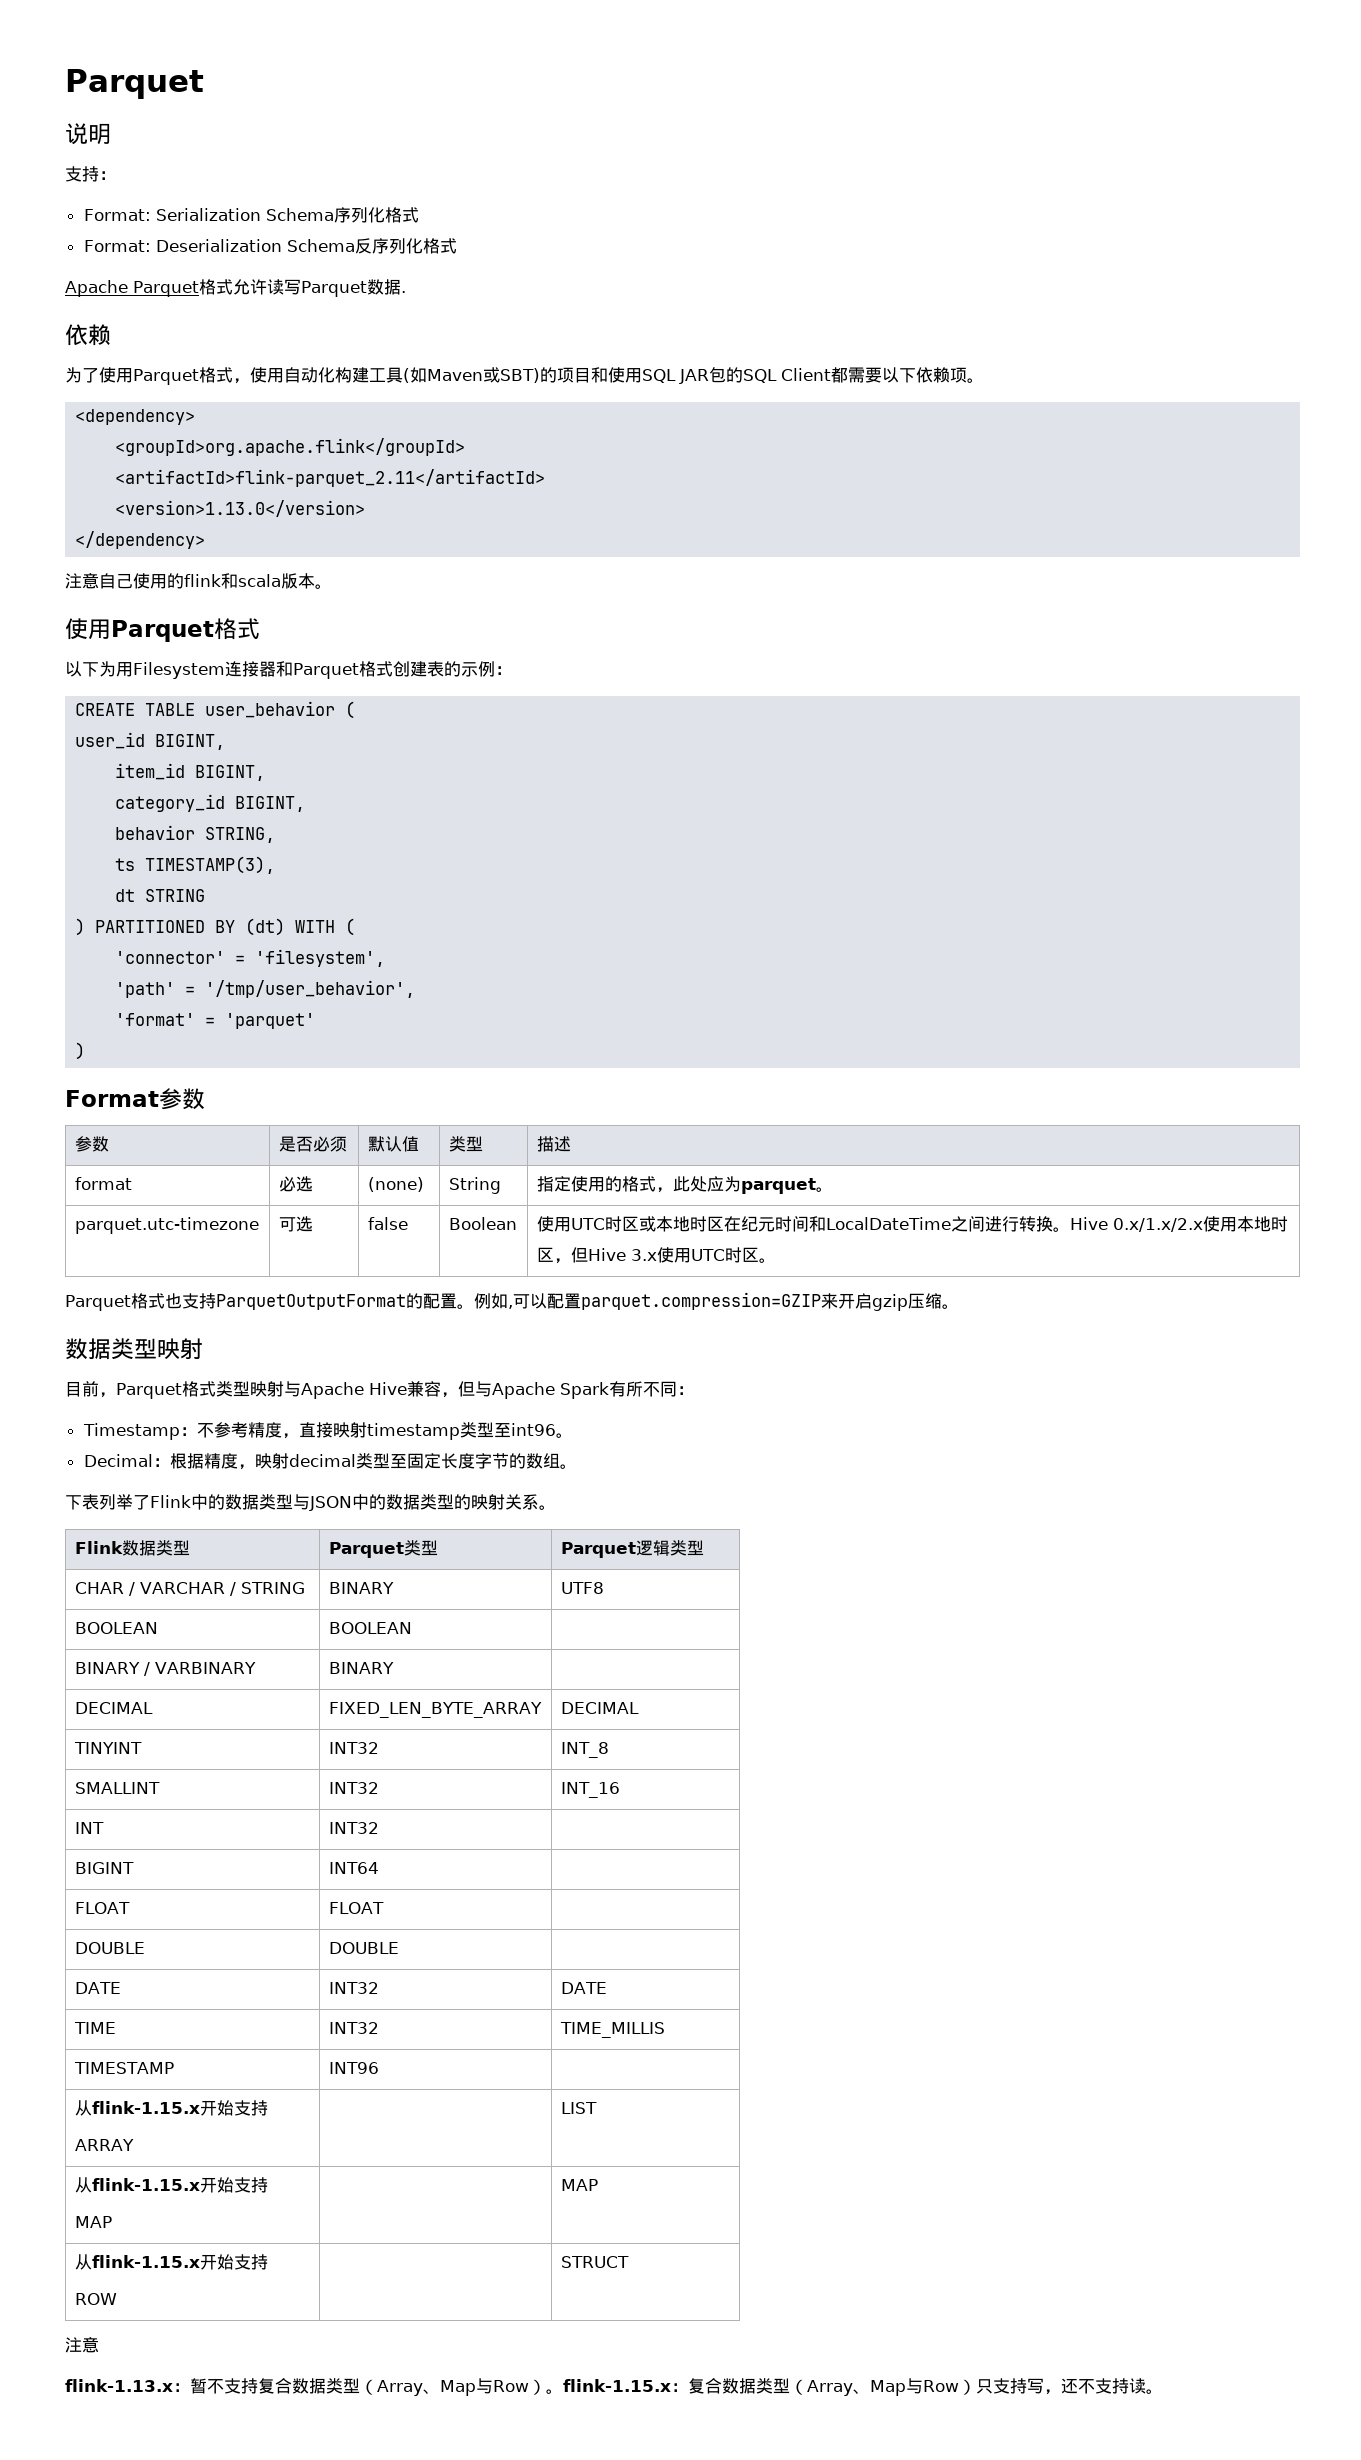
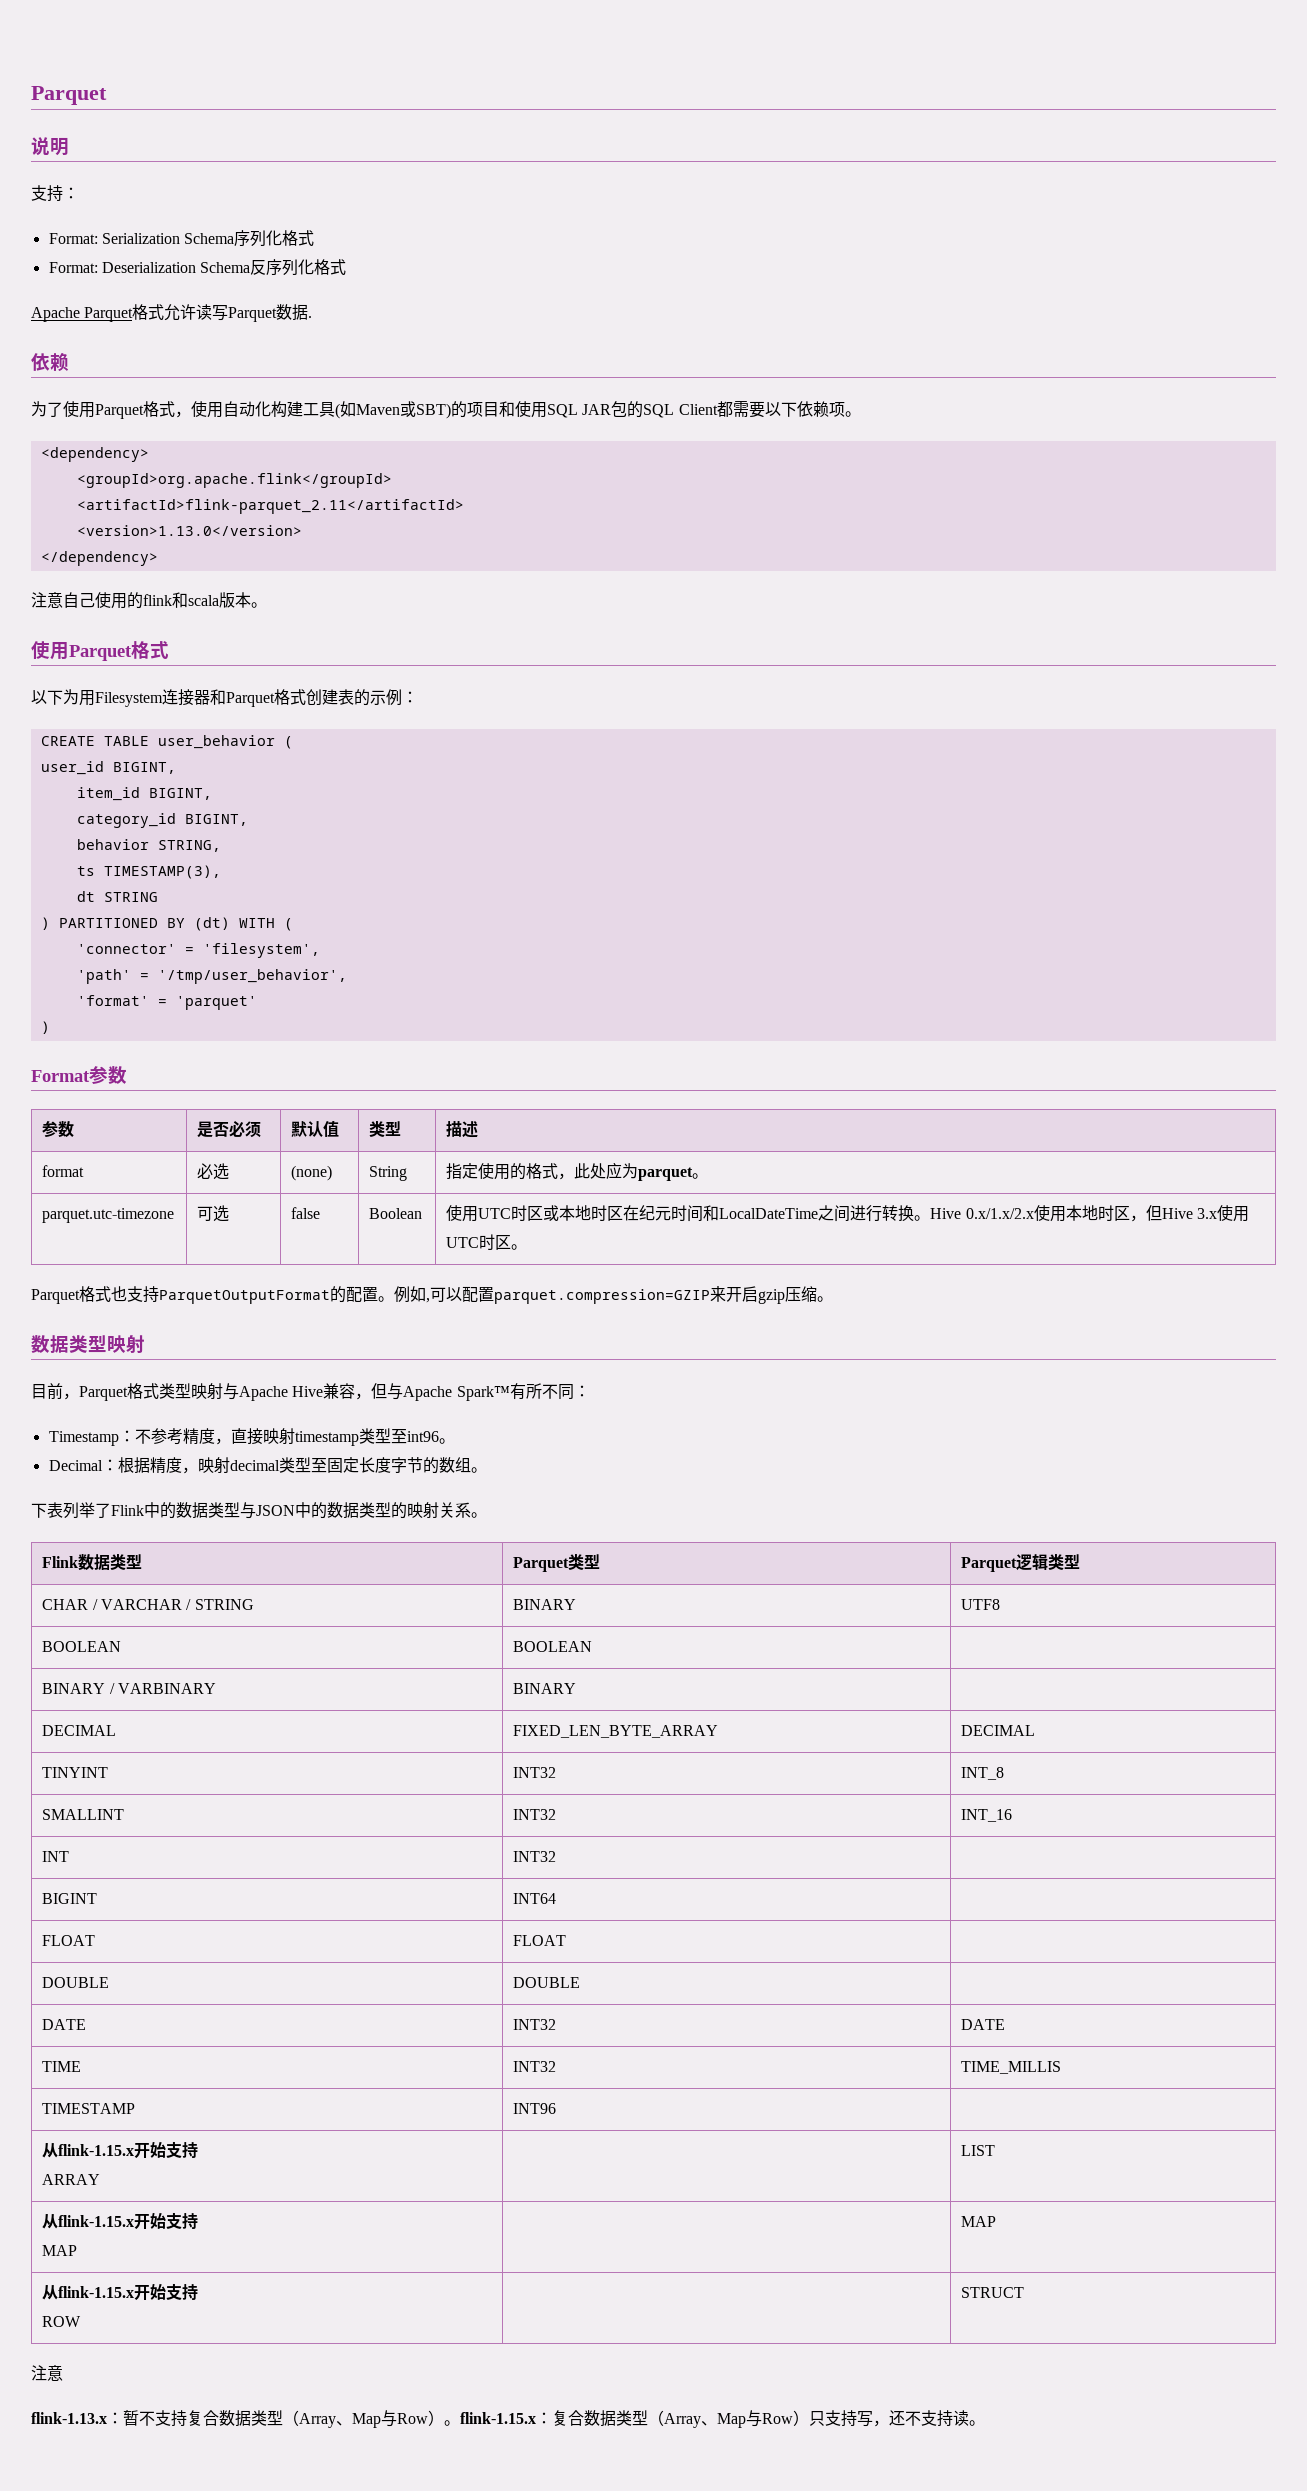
[559,1382,609,1399] Spark -> [456,1386,510,1401] Spark™

